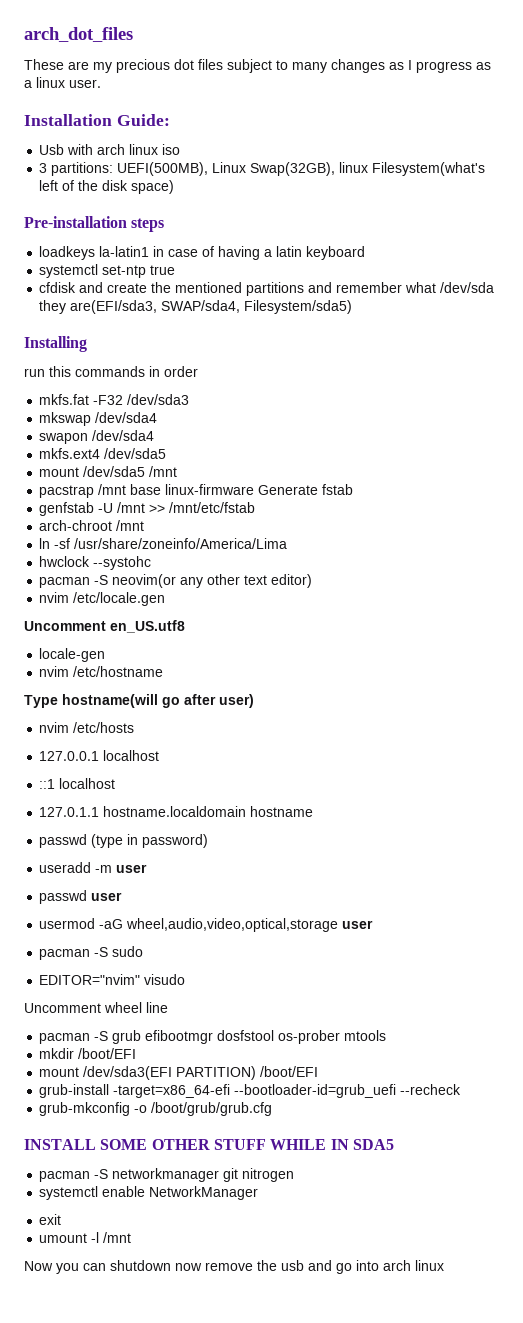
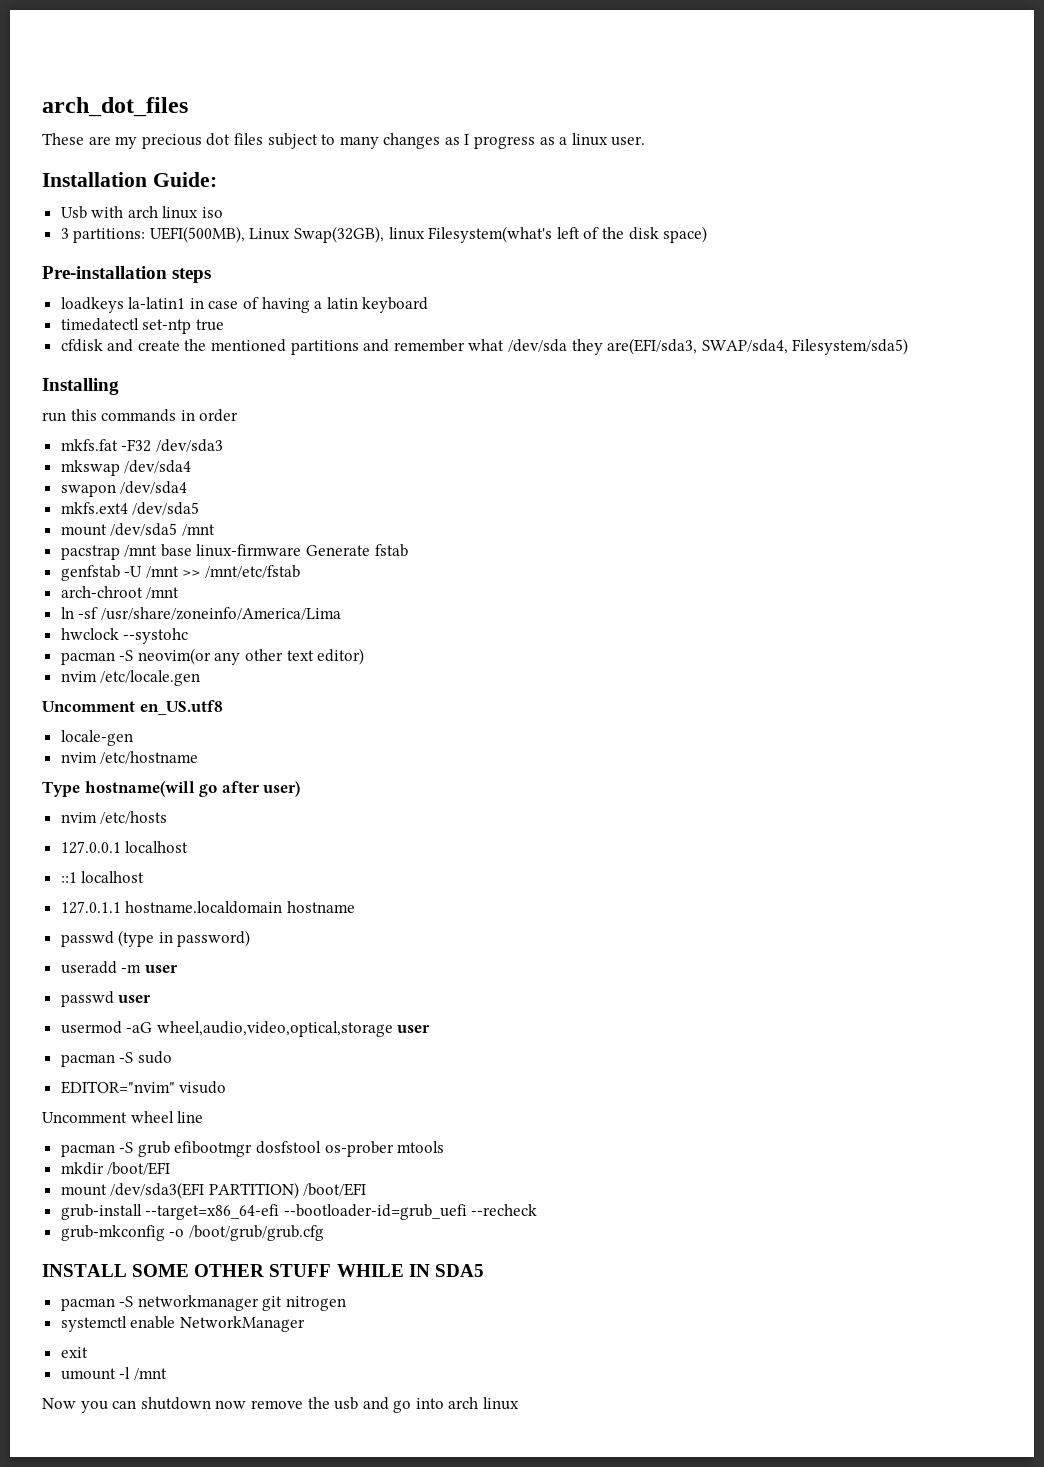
[39,264,99,278] systemctl -> [60,318,139,331] timedatectl
[113,1084,231,1098] -target=x86_64-efi -> [145,1204,280,1220] --target=x86_64-efi

